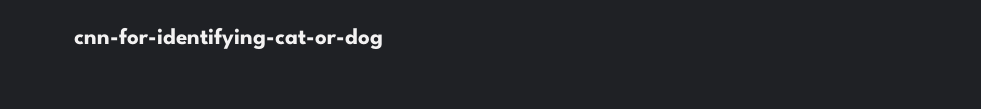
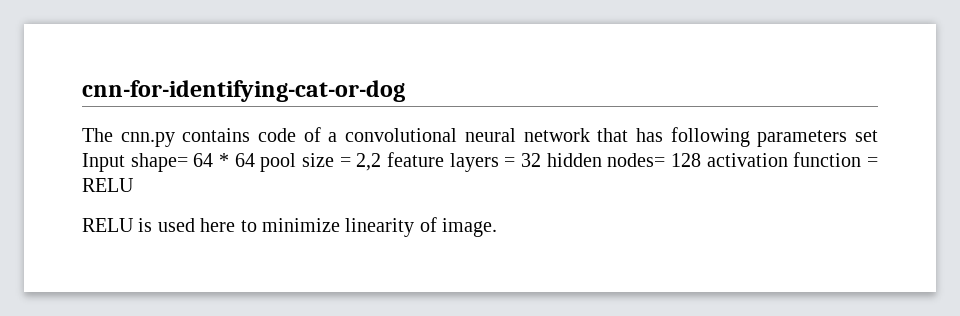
(383, 38) none -> [82,127,879,147] [82,152,878,172] [82,178,134,192] [82,217,498,237] // The cnn.py contains code of a convolutional neural network that has following parameters set Input shape= 64 * 64 pool size = 2,2 feature layers = 32 hidden nodes= 128 activation function = RELU // RELU is used here to minimize linearity of image.

